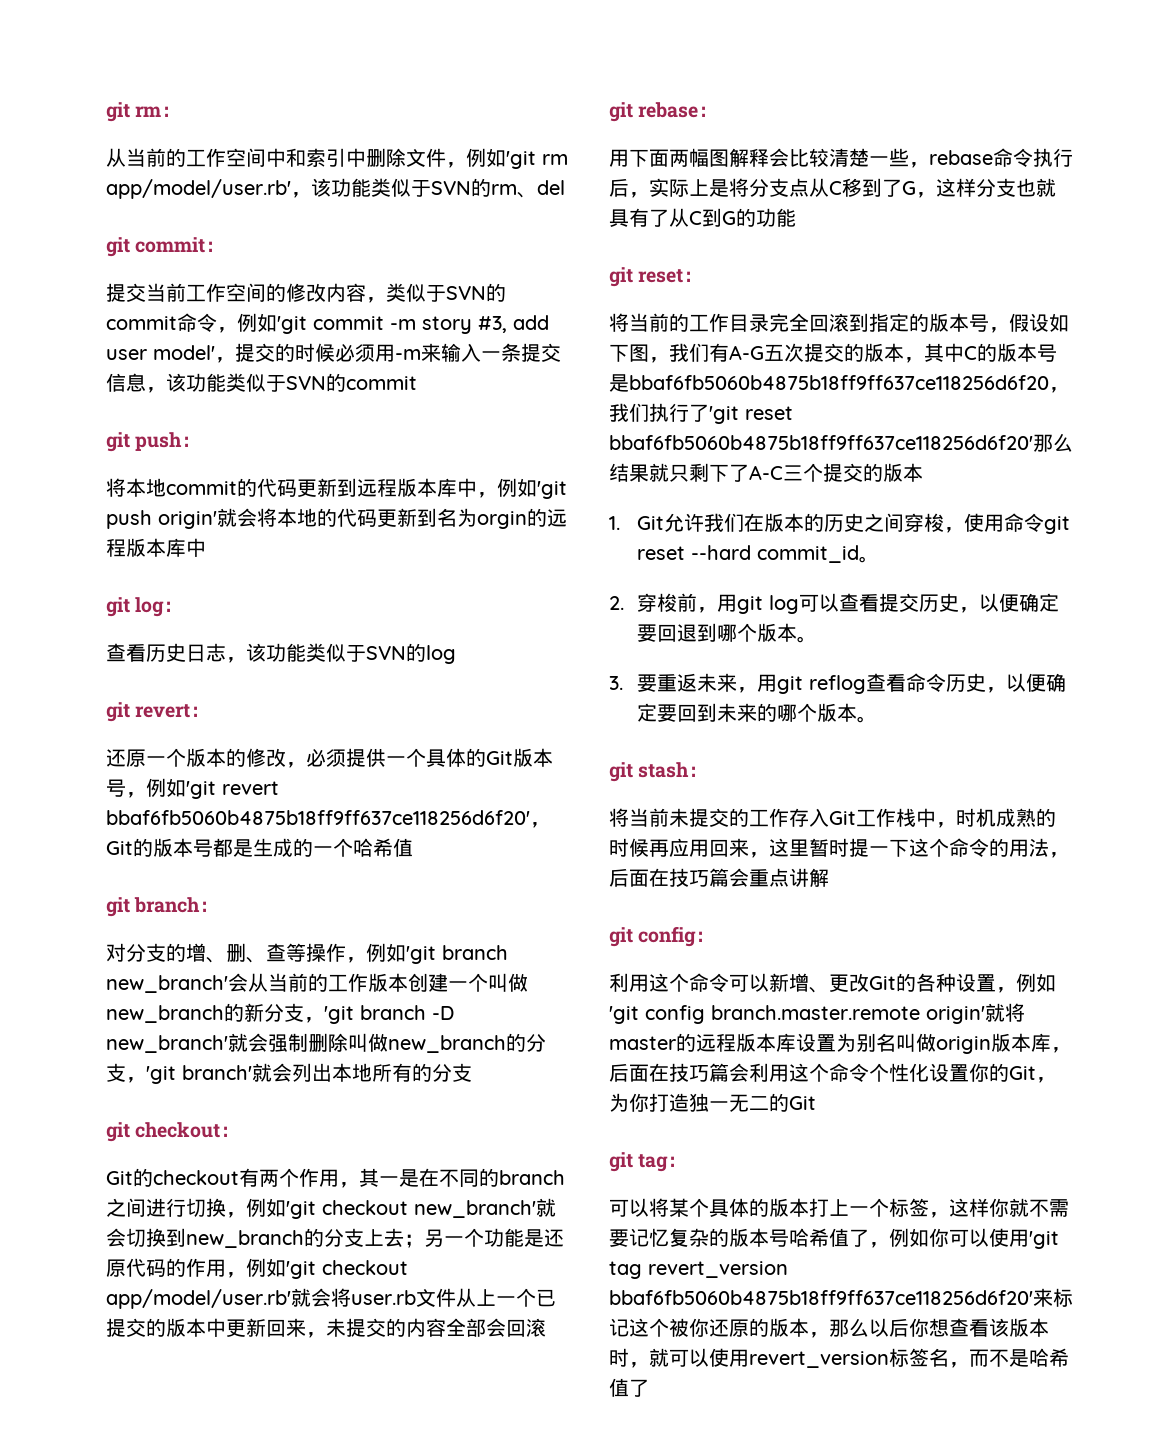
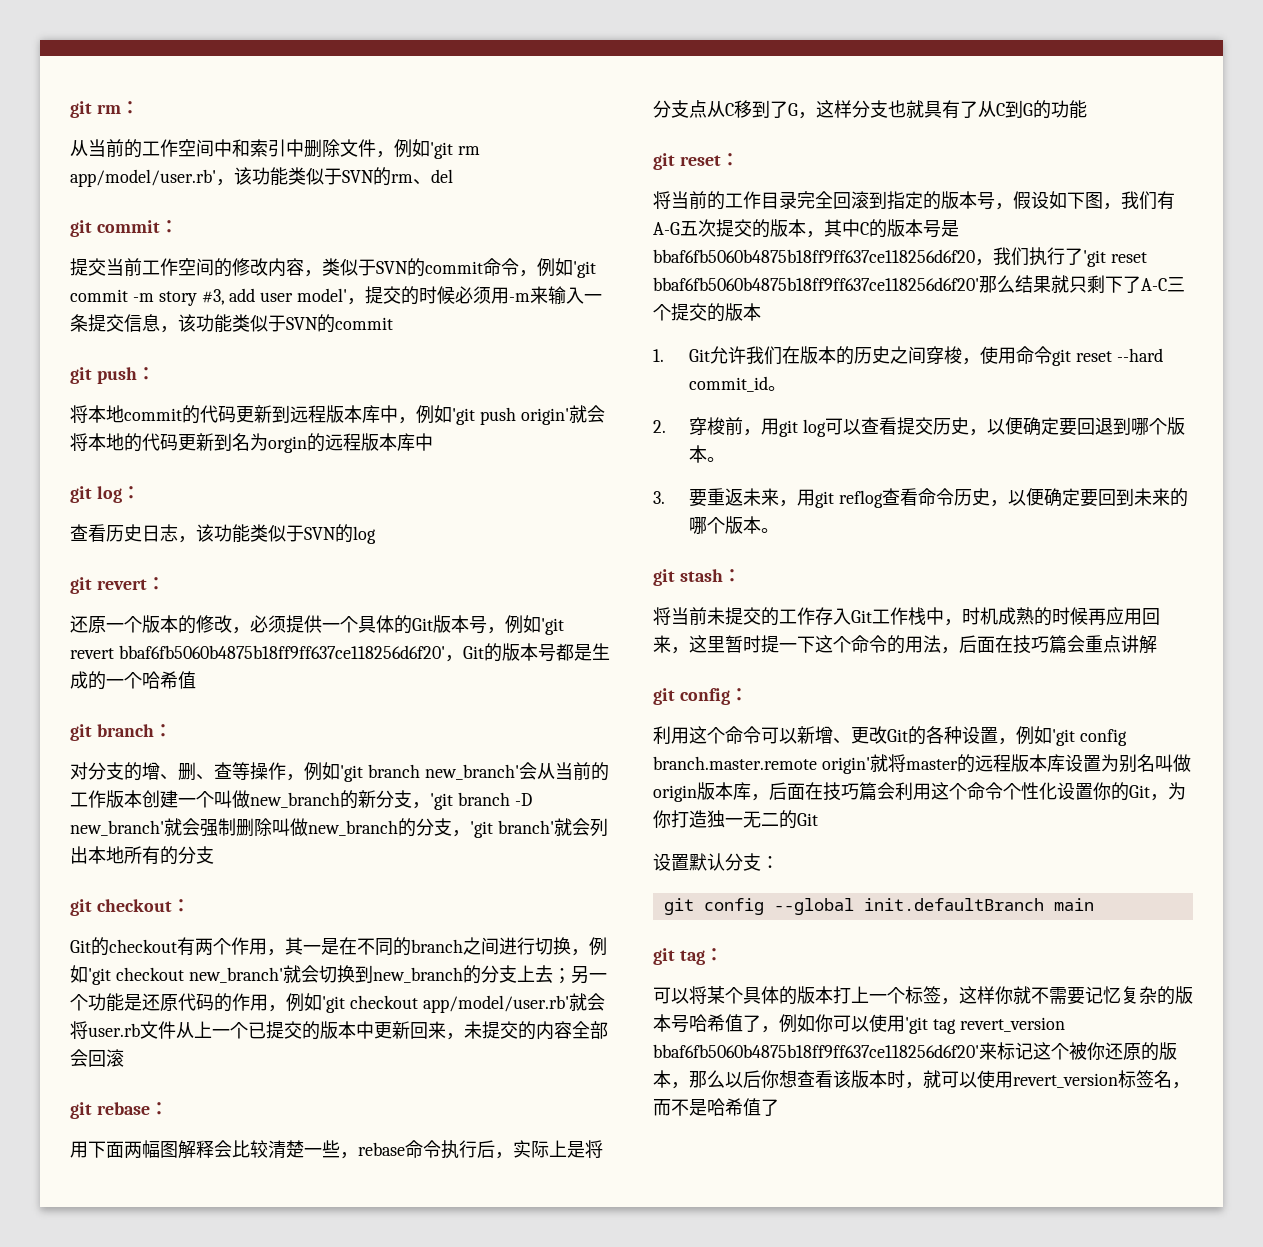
(816, 1103) none -> [653,853,779,871] [663,898,1094,915] // 设置默认分支： // git config --global init.defaultBranch main

